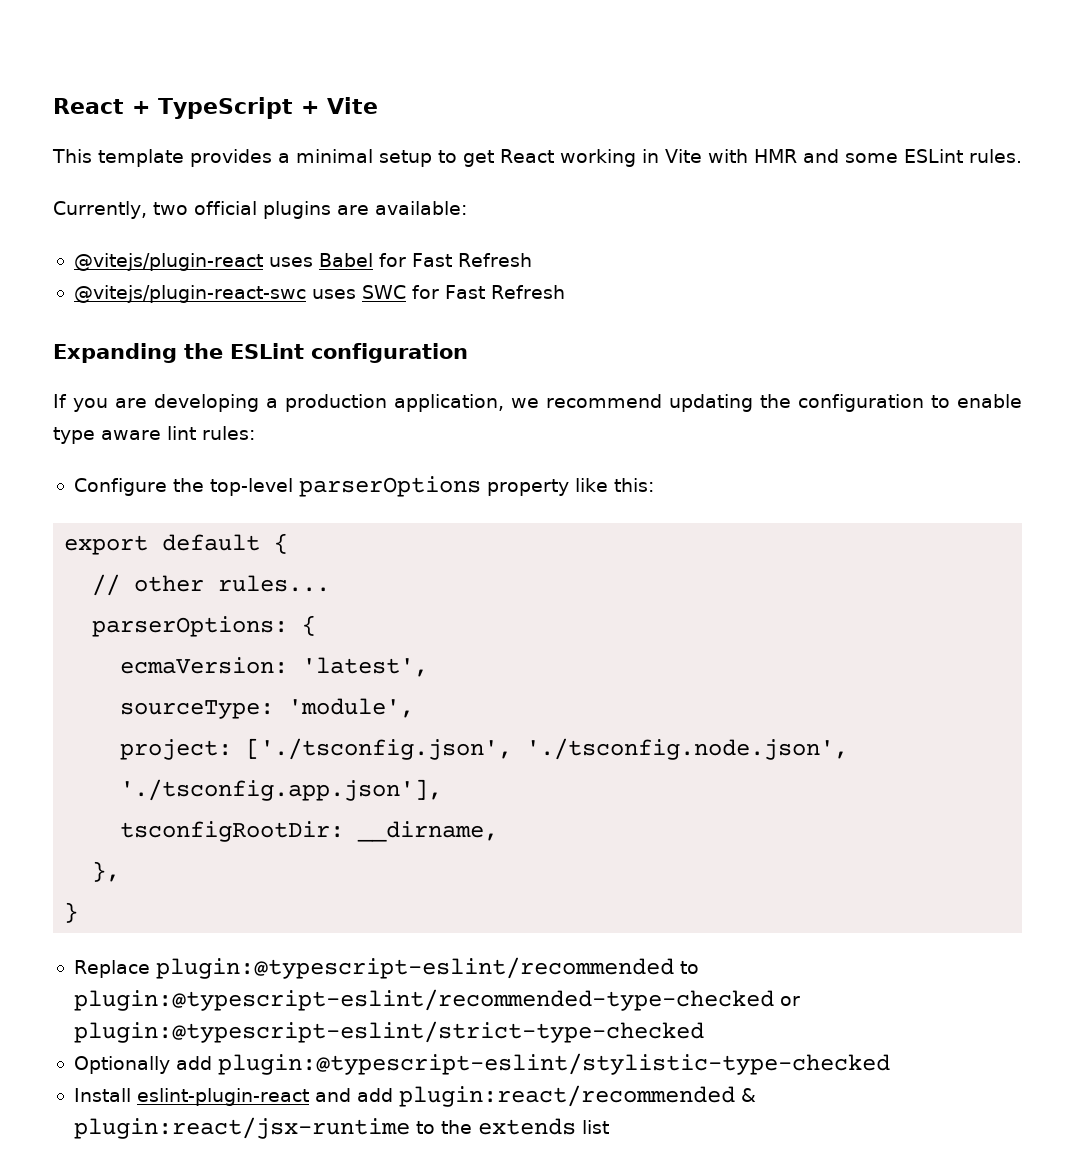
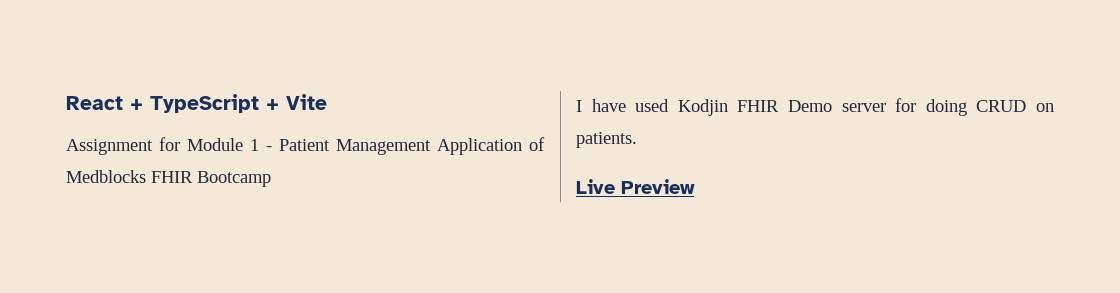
[52,149,1022,167] [53,201,467,219] [73,253,532,271] [73,285,565,303] [53,343,468,363] [53,394,1022,412] [53,426,255,444] [73,476,654,497] [64,533,289,555] [92,574,331,596] [92,615,317,637] [120,657,429,677] [120,698,415,719] [120,738,849,760] [120,779,443,801] [120,821,499,842] [92,861,121,882] [64,902,79,923] [73,957,699,979] [73,989,800,1011] [73,1021,704,1043] [73,1053,890,1075] [73,1085,756,1107] [73,1117,609,1139] This template provides a minimal setup to get React working in Vite with HMR and some ESLint rules. // Currently, two official plugins are available: // @vitejs/plugin-react uses Babel for Fast Refresh // @vitejs/plugin-react-swc uses SWC for Fast Refresh // Expanding the ESLint configuration // If you are developing a production application, we recommend updating the configuration to enable type aware lint rules: // Configure the top-level parserOptions property like this: // export default { // // other rules... // parserOptions: { // ecmaVersion: 'latest', // sourceType: 'module', // project: ['./tsconfig.json', './tsconfig.node.json', './tsconfig.app.json'], // tsconfigRootDir: __dirname, // }, // } // Replace plugin:@typescript-eslint/recommended to plugin:@typescript-eslint/recommended-type-checked or plugin:@typescript-eslint/strict-type-checked // Optionally add plugin:@typescript-eslint/stylistic-type-checked // Install eslint-plugin-react and add plugin:react/recommended & plugin:react/jsx-runtime to the extends list -> [66,137,545,155] [66,170,271,187] [576,98,1054,116] [576,132,637,148] [576,179,695,194] Assignment for Module 1 - Patient Management Application of Medblocks FHIR Bootcamp // I have used Kodjin FHIR Demo server for doing CRUD on patients. // Live Preview

